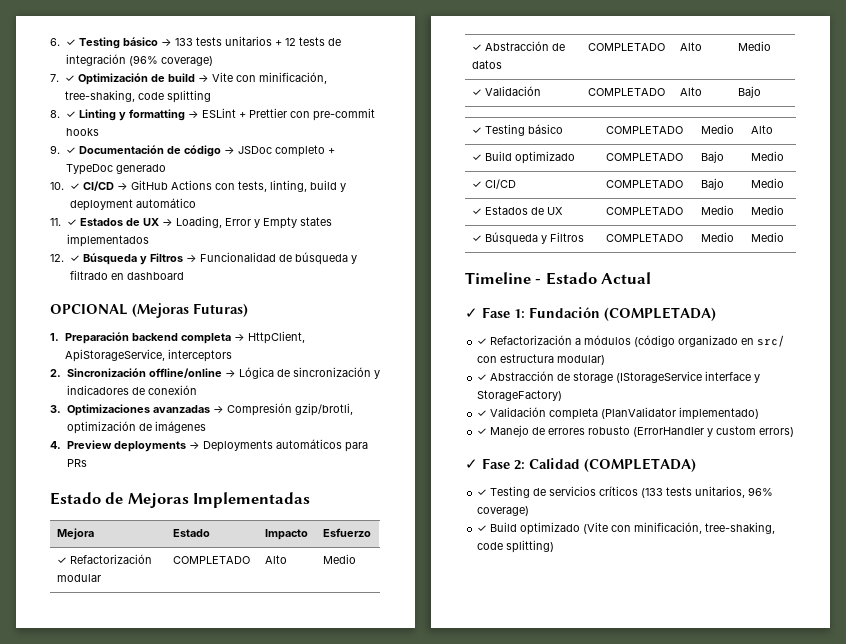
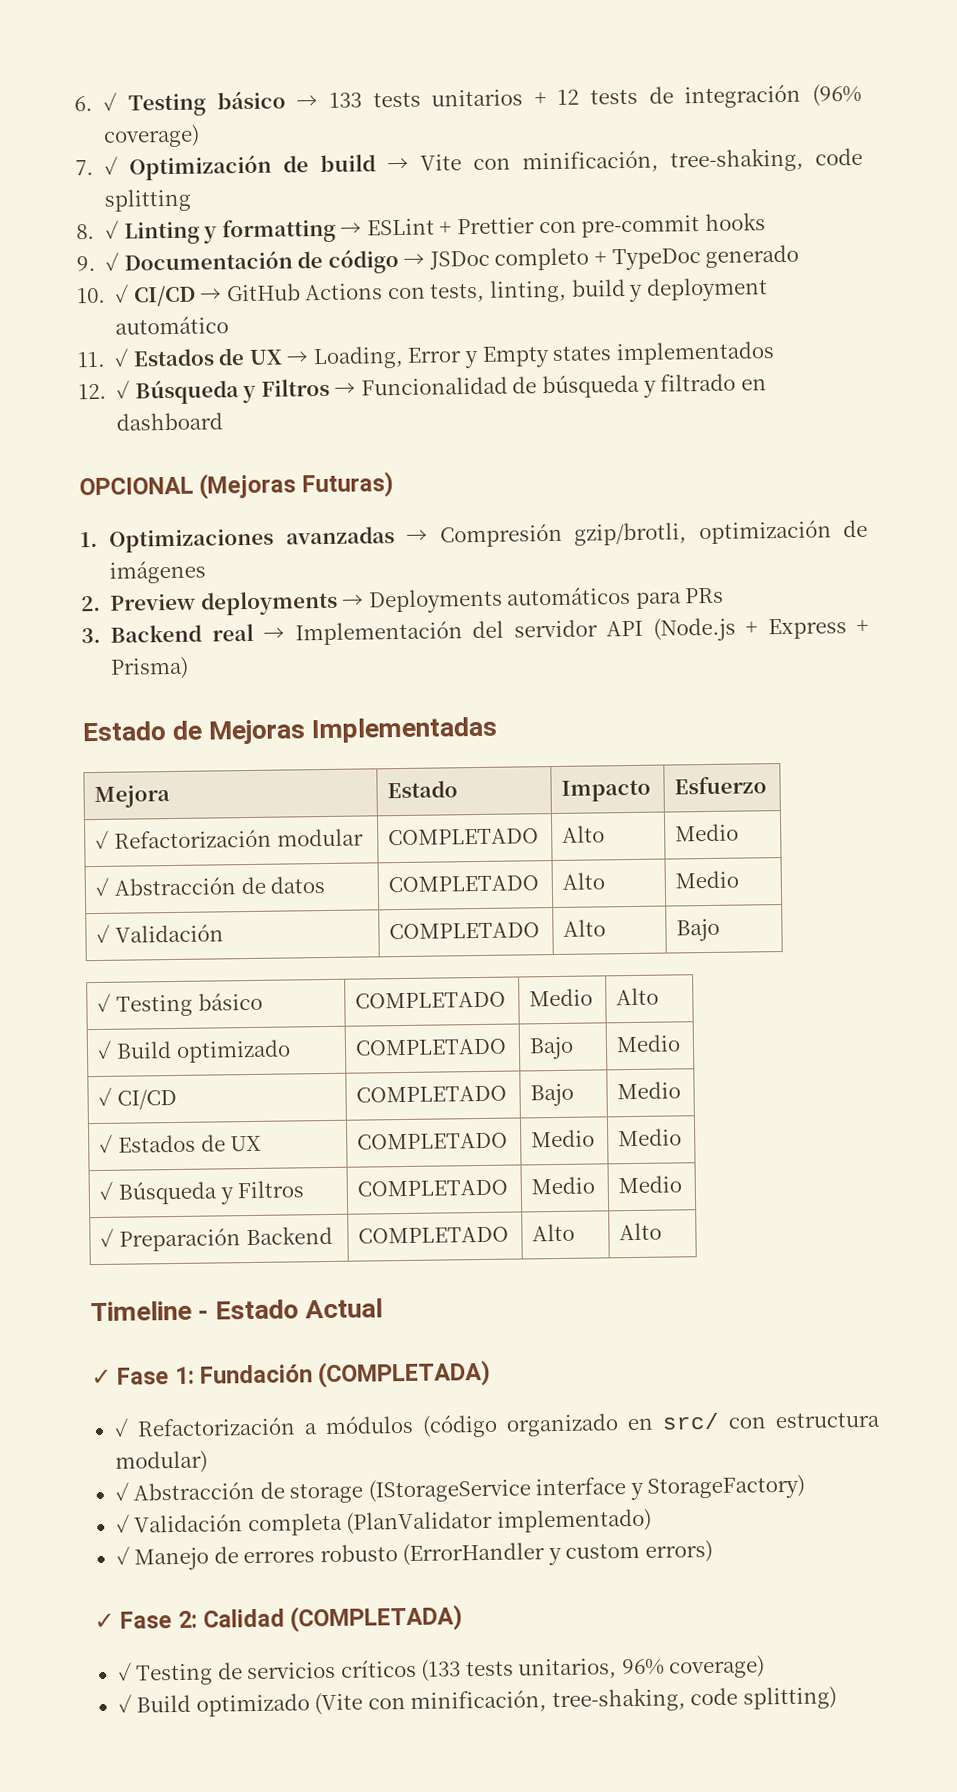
[64,331,305,344] [64,349,232,362] [50,367,380,379] [66,385,197,395] [50,405,61,413] Preparación backend completa → HttpClient, ApiStorageService, interceptors // 2. Sincronización offline/online → Lógica de sincronización y indicadores de conexión // 3. -> (98, 539) none
[50,441,61,449] 4. -> [81,595,101,612] 2.
(87, 463) none -> [81,617,869,646] [110,656,190,680] // 3. Backend real → Implementación del servidor API (Node.js + Express + Prisma)
(785, 237) none -> [100,1225,333,1252] [358,1226,510,1244] [532,1223,576,1242] [619,1222,663,1241] // ✓ Preparación Backend | COMPLETADO | Alto | Alto

